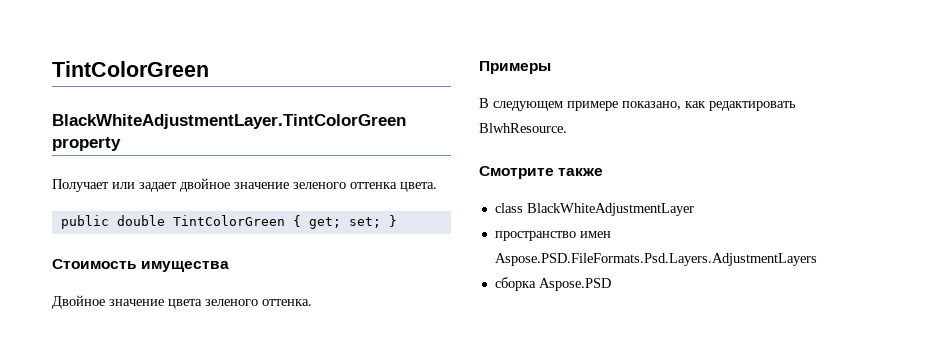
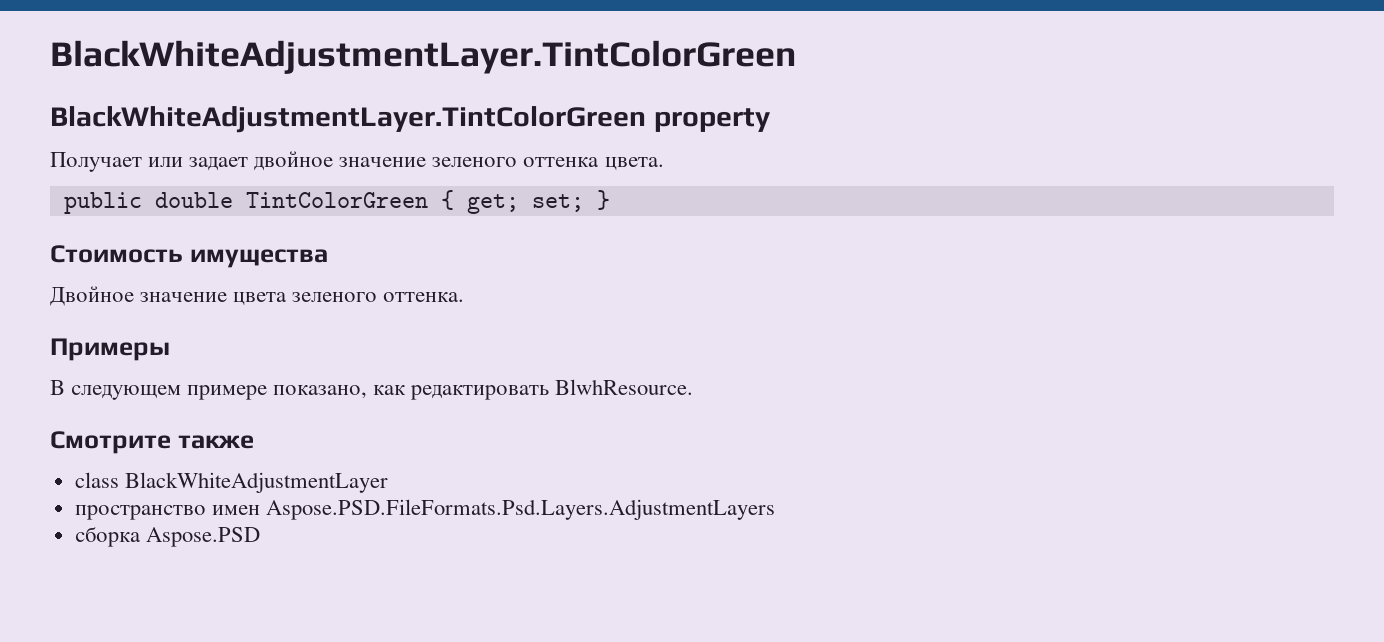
[52,61,209,77] TintColorGreen -> [50,40,796,74] BlackWhiteAdjustmentLayer.TintColorGreen

